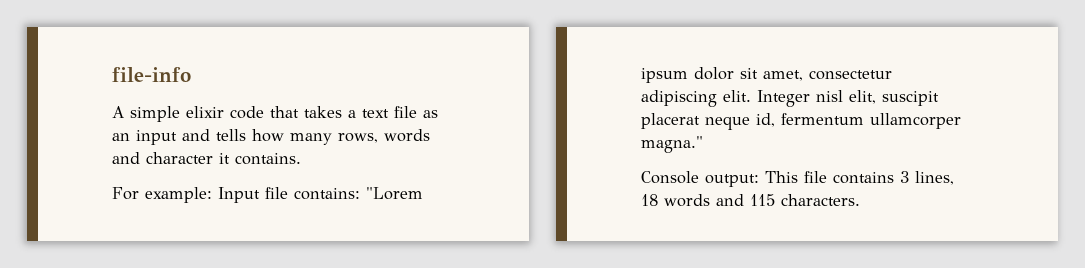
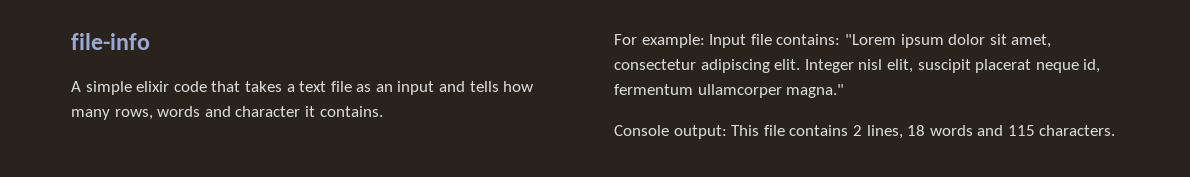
[900,171,909,183] 3 -> [852,125,862,136] 2

